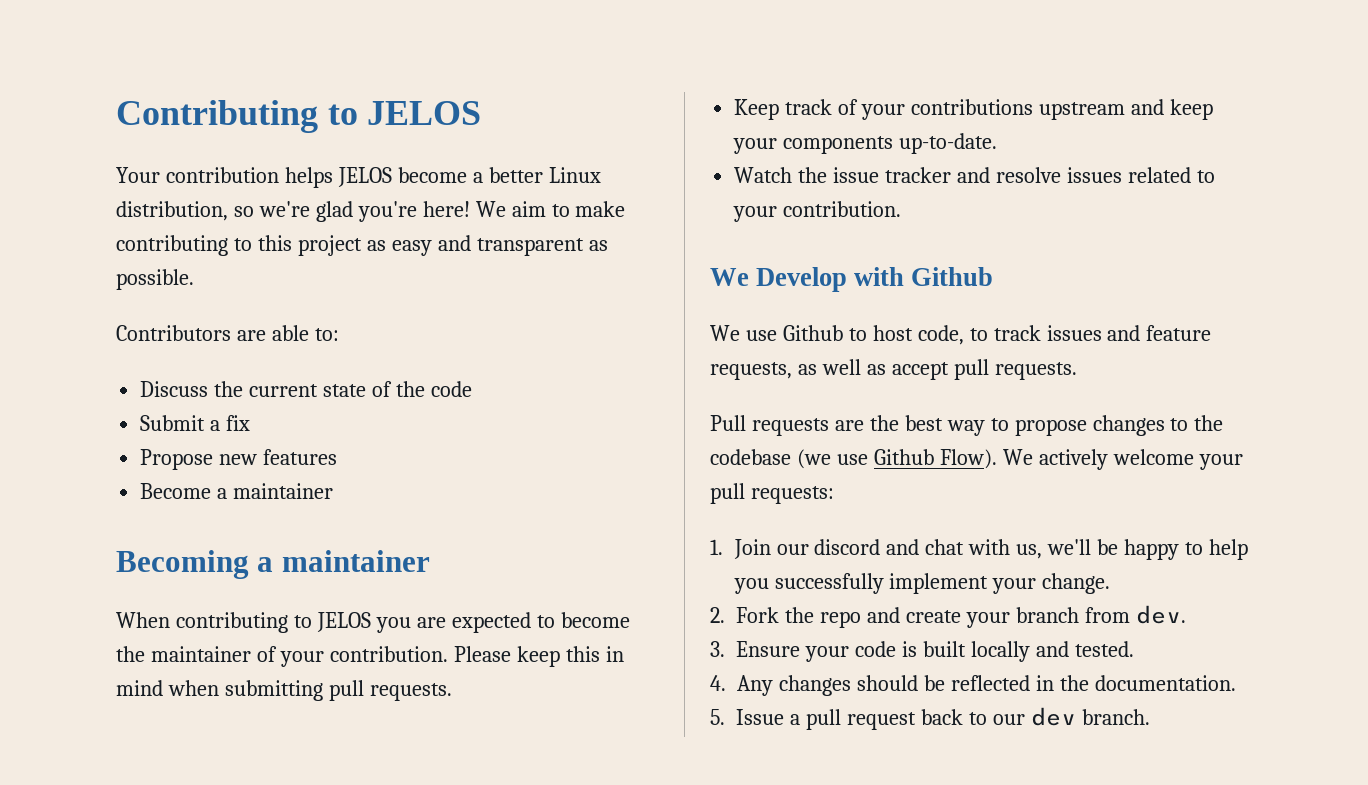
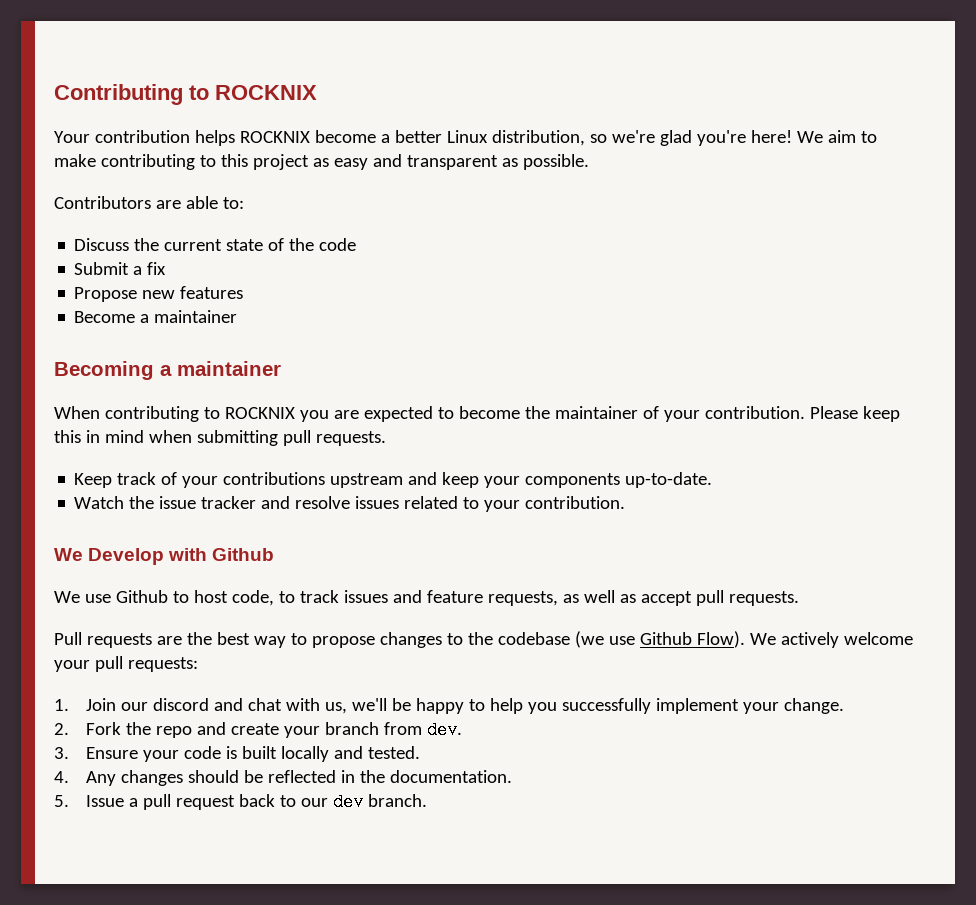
[367,101,482,125] JELOS -> [215,85,317,100] ROCKNIX
[337,167,392,187] JELOS -> [239,131,310,143] ROCKNIX
[316,612,371,632] JELOS -> [224,407,295,419] ROCKNIX

